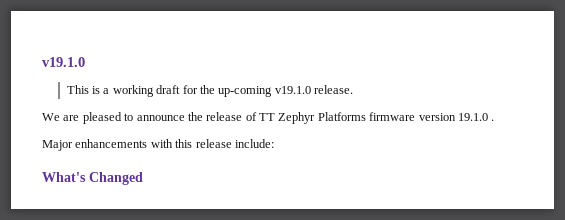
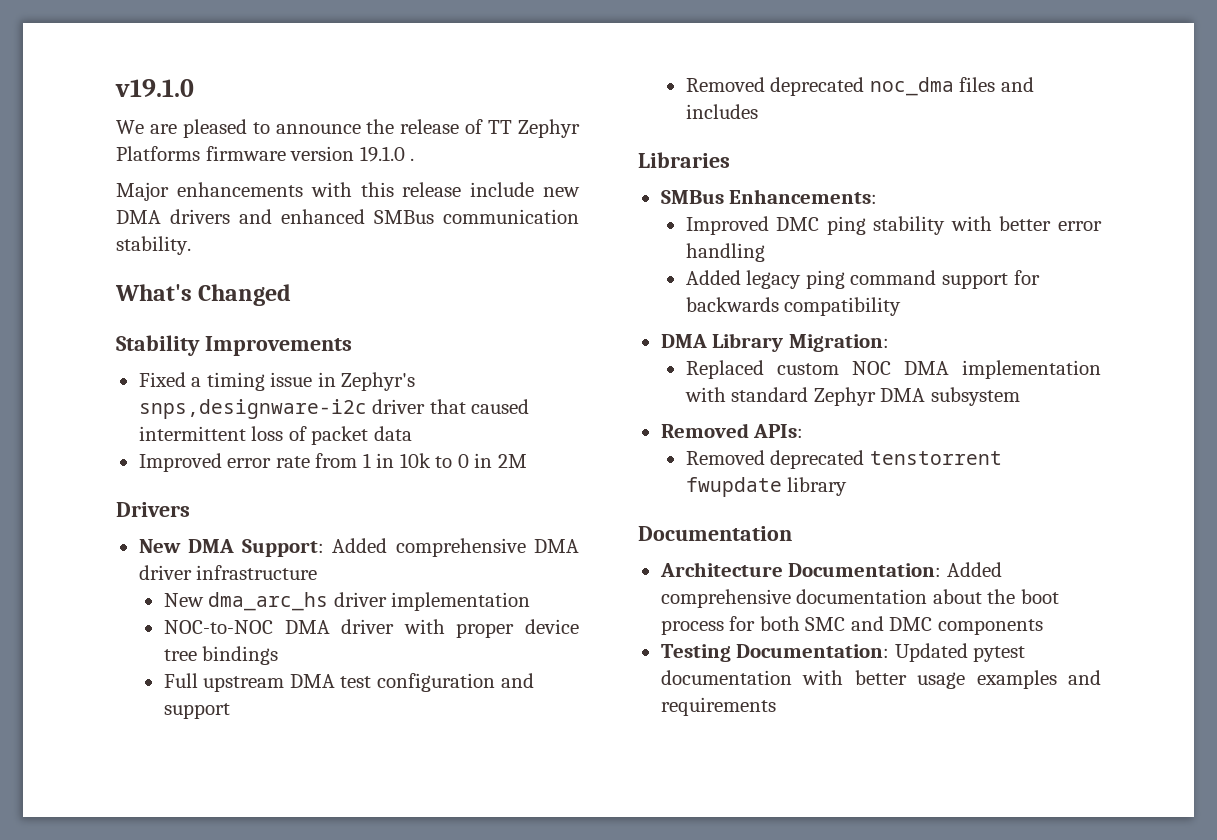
[42,57,85,67] [66,85,354,97] v19.1.0 // This is a working draft for the up-coming v19.1.0 release. -> [115,79,194,97] v19.1.0
[234,139,274,148] [42,172,143,185] include: // What's Changed -> [470,182,580,197] [116,209,579,224] [116,236,191,255] [115,284,292,306] [116,335,352,356] [138,372,416,391] [138,399,530,419] [138,426,412,445] [138,453,527,472] [116,502,190,517] [138,538,579,557] [138,565,318,580] [163,592,531,611] [163,619,579,638] [163,646,279,665] [163,673,534,692] [163,703,230,719] [685,77,1035,96] [685,104,758,119] [638,152,730,168] [660,189,878,204] [685,216,1102,235] [685,243,765,262] [685,270,1040,289] [685,297,902,316] [660,333,889,352] [685,360,1101,379] [684,387,1021,406] [660,423,804,438] [685,450,1002,469] [685,477,848,497] [638,526,792,541] [659,562,1002,577] [660,589,1059,608] [660,616,1043,635] [660,643,1026,662] [660,670,1101,689] [660,697,776,716] include new DMA drivers and enhanced SMBus communication stability. // What's Changed // Stability Improvements // Fixed a timing issue in Zephyr's snps,designware-i2c driver that caused intermittent loss of packet data // Improved error rate from 1 in 10k to 0 in 2M // Drivers // New DMA Support: Added comprehensive DMA driver infrastructure // New dma_arc_hs driver implementation // NOC-to-NOC DMA driver with proper device tree bindings // Full upstream DMA test configuration and support // Removed deprecated noc_dma files and includes // Libraries // SMBus Enhancements: // Improved DMC ping stability with better error handling // Added legacy ping command support for backwards compatibility // DMA Library Migration: // Replaced custom NOC DMA implementation with standard Zephyr DMA subsystem // Removed APIs: // Removed deprecated tenstorrent fwupdate library // Documentation // Architecture Documentation: Added comprehensive documentation about the boot process for both SMC and DMC components // Testing Documentation: Updated pytest documentation with better usage examples and requirements

